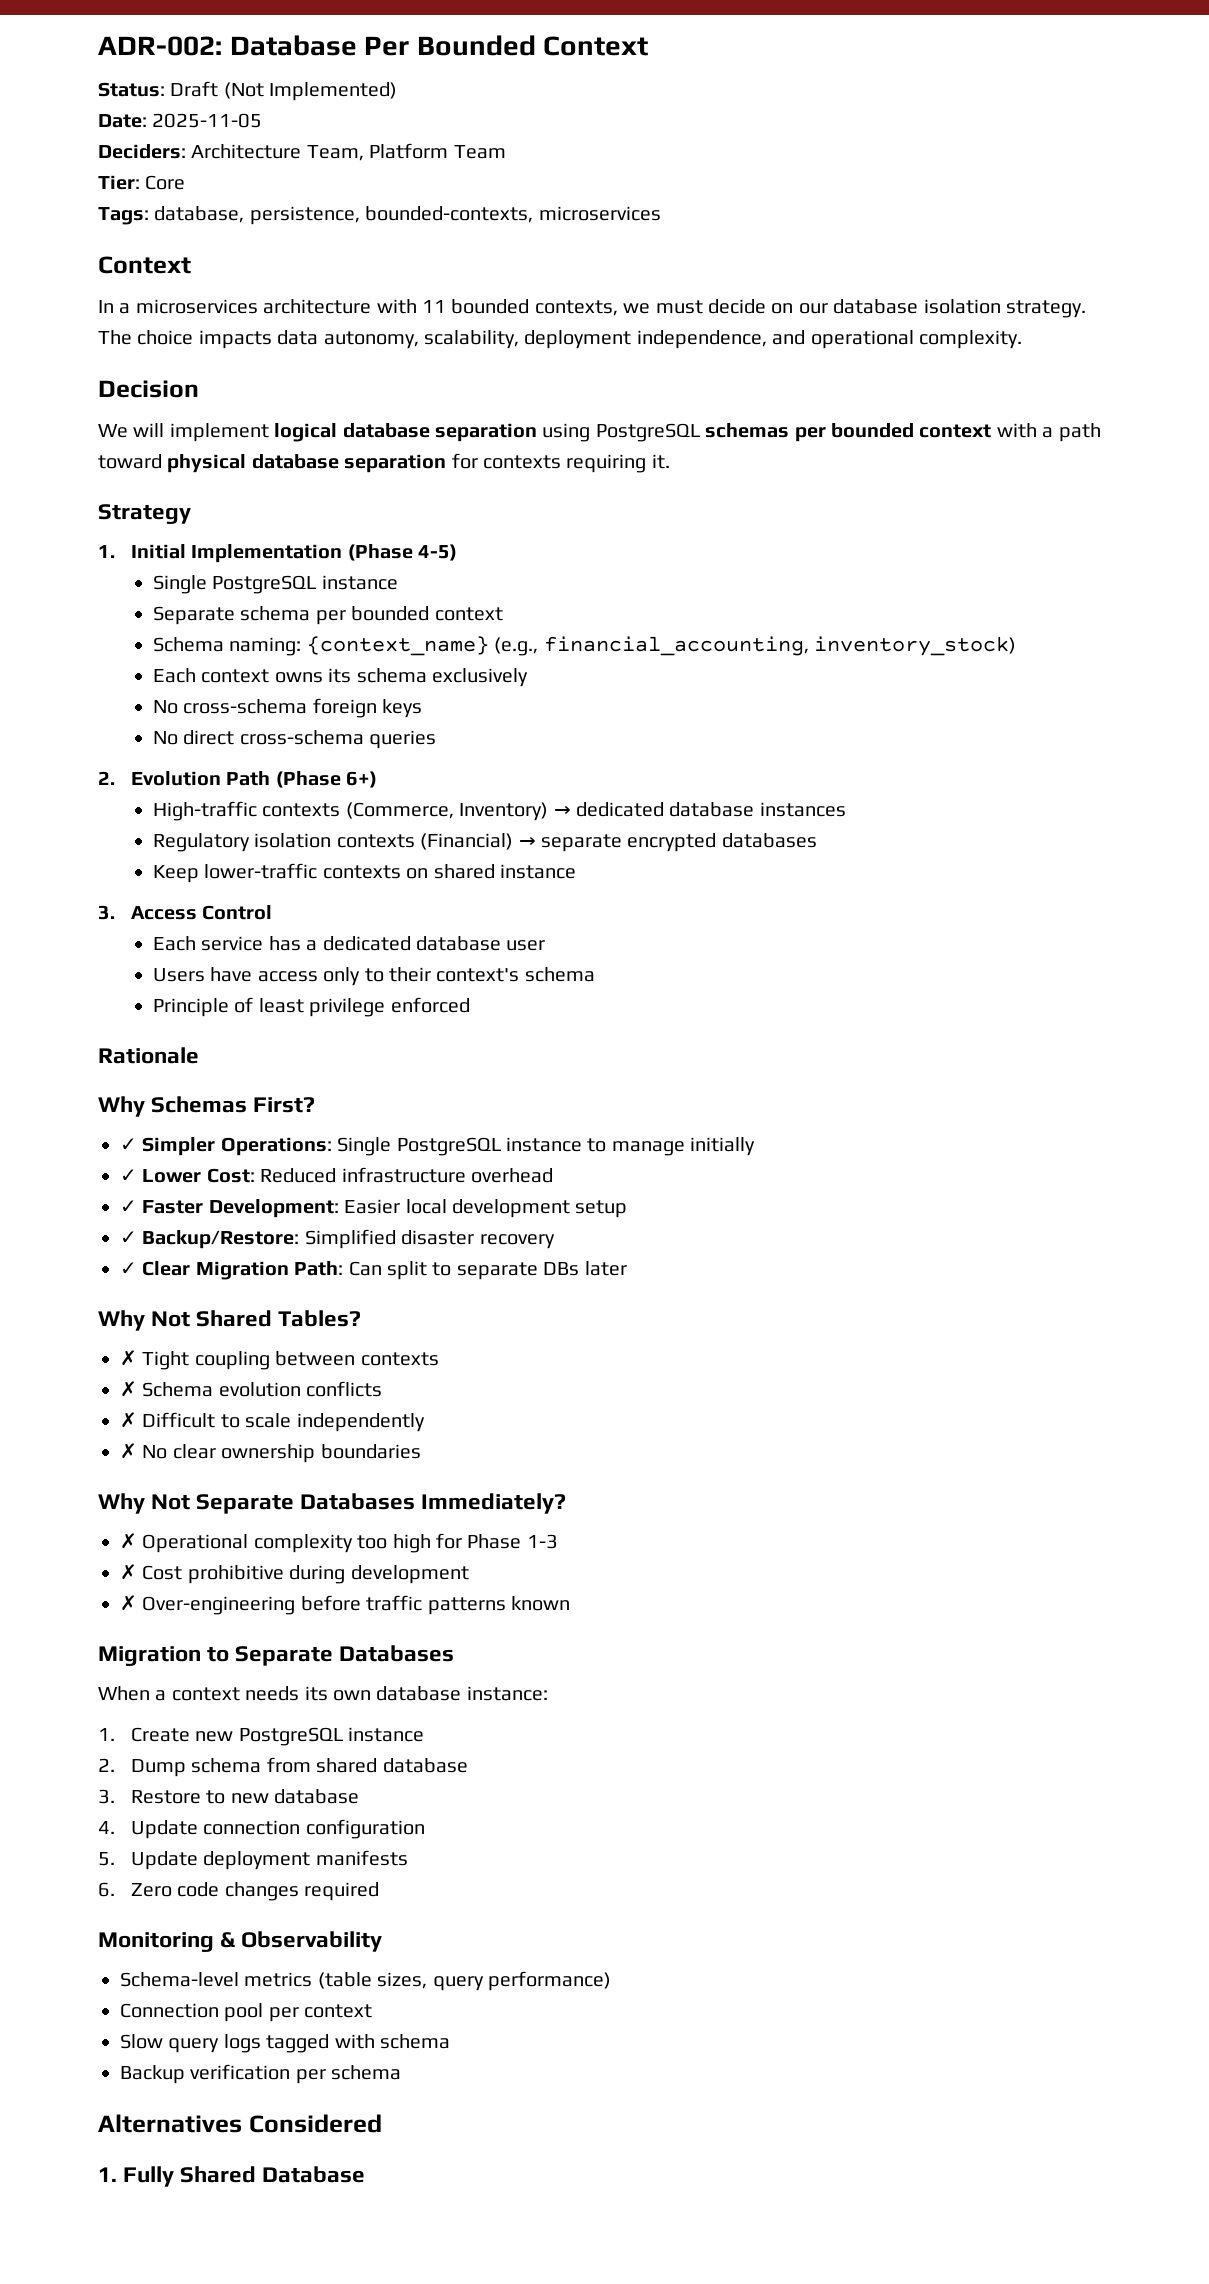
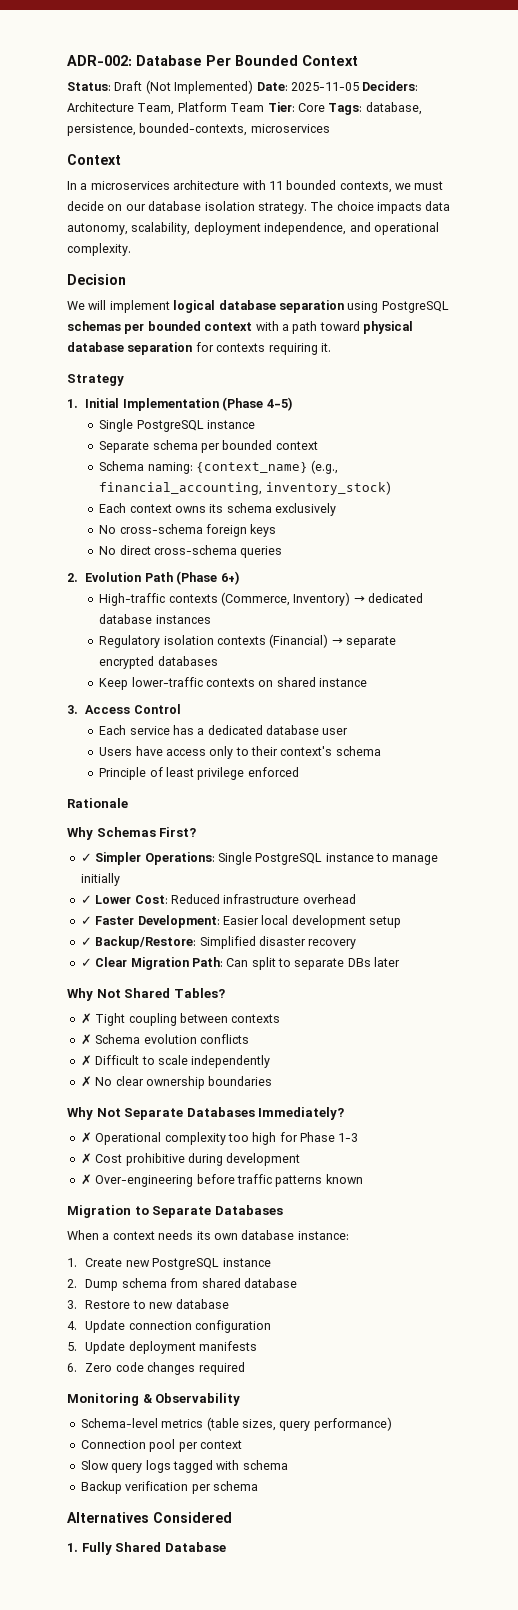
(398, 91) // -> (254, 87) none
(263, 120) // -> (359, 86) none
(506, 152) // -> (265, 107) none
(186, 182) // -> (325, 107) none

